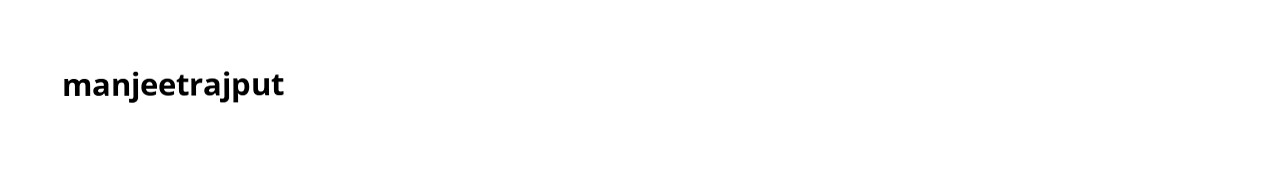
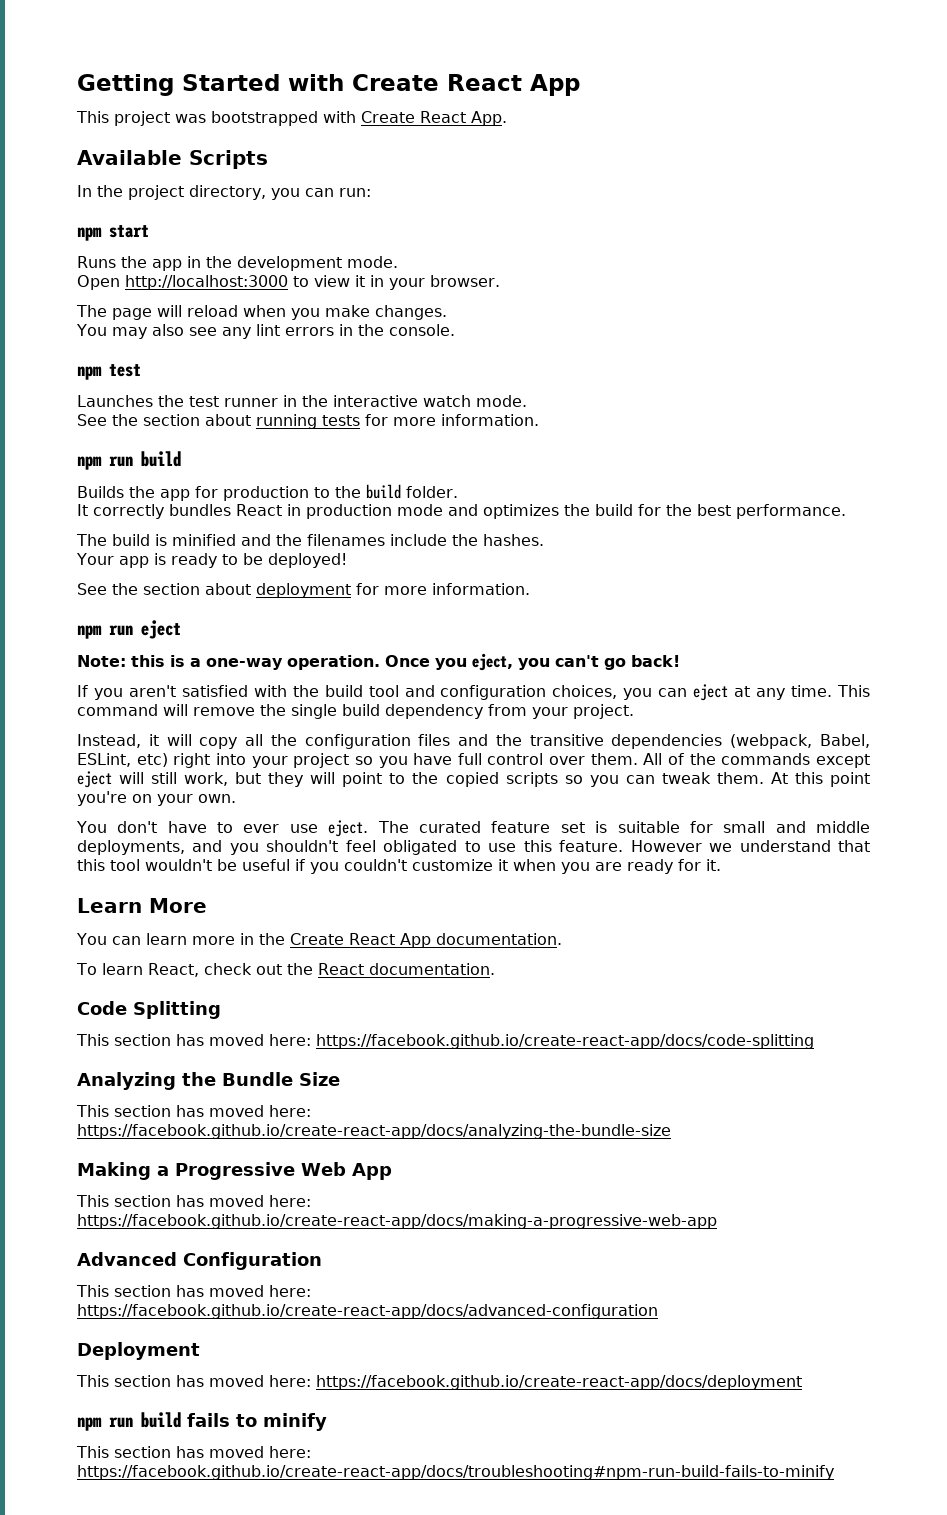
[61,71,285,103] manjeetrajput -> [77,74,580,96] [76,111,507,126] [77,150,268,169] [77,185,371,200] [77,225,149,241] [77,256,398,271] [77,275,500,290] [76,305,447,320] [76,324,455,339] [77,364,141,380] [77,395,527,407] [77,414,539,429] [77,451,181,470] [77,484,458,501] [77,504,846,519] [76,534,544,546] [76,553,347,568] [77,583,530,598] [77,620,181,639] [77,653,680,671] [77,684,871,701] [77,704,634,719] [77,734,870,749] [77,753,870,768] [77,771,870,788] [77,791,236,806] [76,820,870,837] [77,840,870,855] [77,859,721,874] [77,898,207,913] [76,933,562,948] [76,963,495,977] [77,1001,221,1019] [76,1034,814,1049] [77,1072,340,1090] [76,1105,311,1117] [77,1124,671,1139] [77,1162,392,1180] [76,1195,311,1207] [77,1214,717,1229] [77,1252,322,1270] [76,1285,311,1297] [77,1304,658,1319] [77,1342,200,1360] [76,1375,802,1390] [77,1412,327,1431] [76,1446,311,1458] [77,1465,834,1480] Getting Started with Create React App // This project was bootstrapped with Create React App. // Available Scripts // In the project directory, you can run: // npm start // Runs the app in the development mode. // Open http://localhost:3000 to view it in your browser. // The page will reload when you make changes. // You may also see any lint errors in the console. // npm test // Launches the test runner in the interactive watch mode. // See the section about running tests for more information. // npm run build // Builds the app for production to the build folder. // It correctly bundles React in production mode and optimizes the build for the best performance. // The build is minified and the filenames include the hashes. // Your app is ready to be deployed! // See the section about deployment for more information. // npm run eject // Note: this is a one-way operation. Once you eject, you can't go back! // If you aren't satisfied with the build tool and configuration choices, you can eject at any time. This command will remove the single build dependency from your project. // Instead, it will copy all the configuration files and the transitive dependencies (webpack, Babel, ESLint, etc) right into your project so you have full control over them. All of the commands except eject will still work, but they will point to the copied scripts so you can tweak them. At this point you're on your own. // You don't have to ever use eject. The curated feature set is suitable for small and middle deployments, and you shouldn't feel obligated to use this feature. However we understand that this tool wouldn't be useful if you couldn't customize it when you are ready for it. // Learn More // You can learn more in the Create React App documentation. // To learn React, check out the React documentation. // Code Splitting // This section has moved here: https://facebook.github.io/create-react-app/docs/code-splitting // Analyzing the Bundle Size // This section has moved here: https://facebook.github.io/create-react-app/docs/analyzing-the-bundle-size // Making a Progressive Web App // This section has moved here: https://facebook.github.io/create-react-app/docs/making-a-progressive-web-app // Advanced Configuration // This section has moved here: https://facebook.github.io/create-react-app/docs/advanced-configuration // Deployment // This section has moved here: https://facebook.github.io/create-react-app/docs/deployment // npm run build fails to minify // This section has moved here: https://facebook.github.io/create-react-app/docs/troubleshooting#npm-run-build-fails-to-minify

